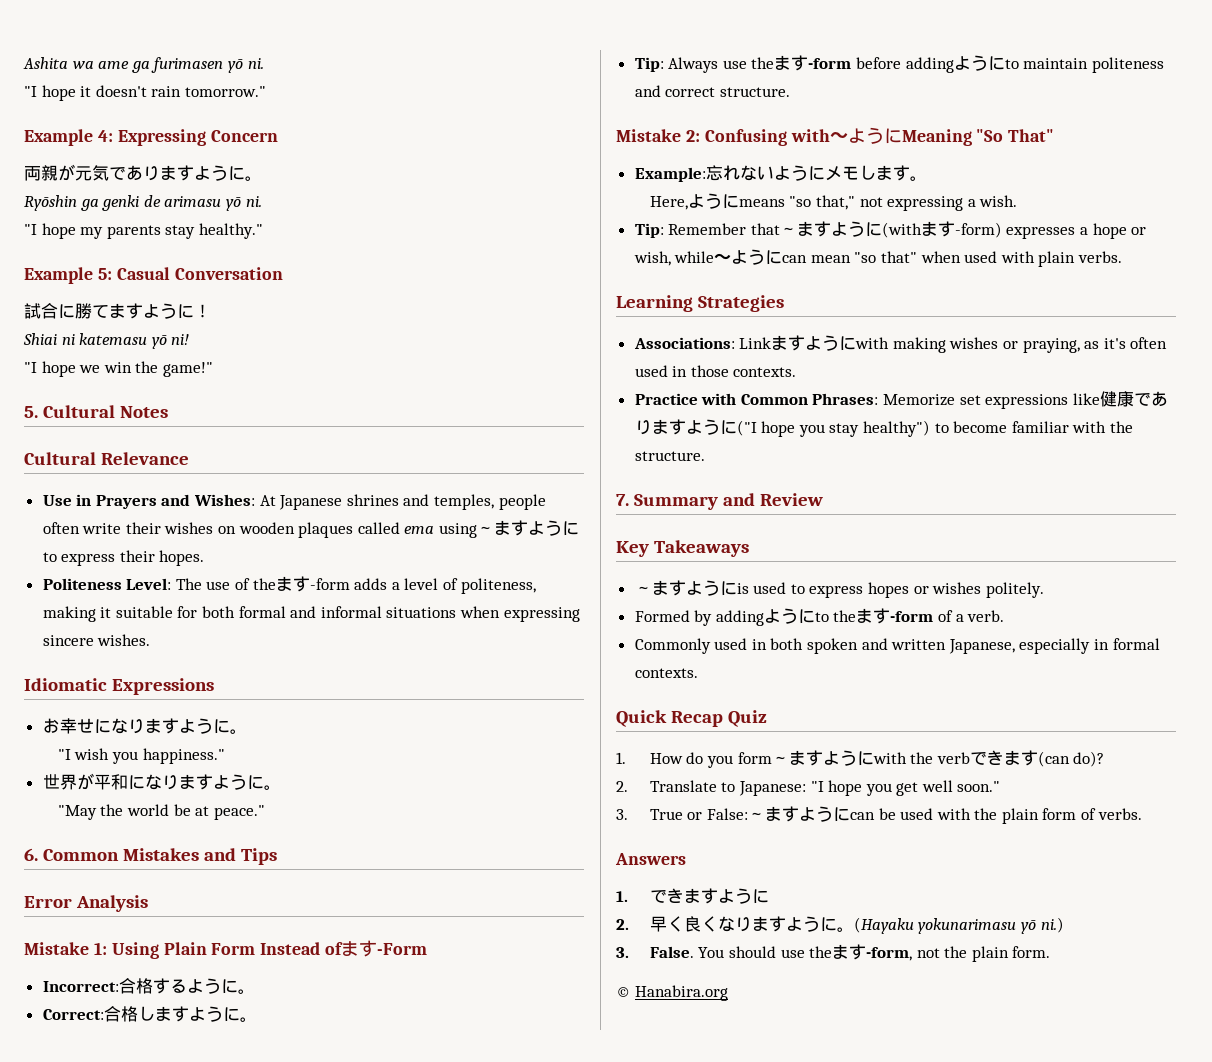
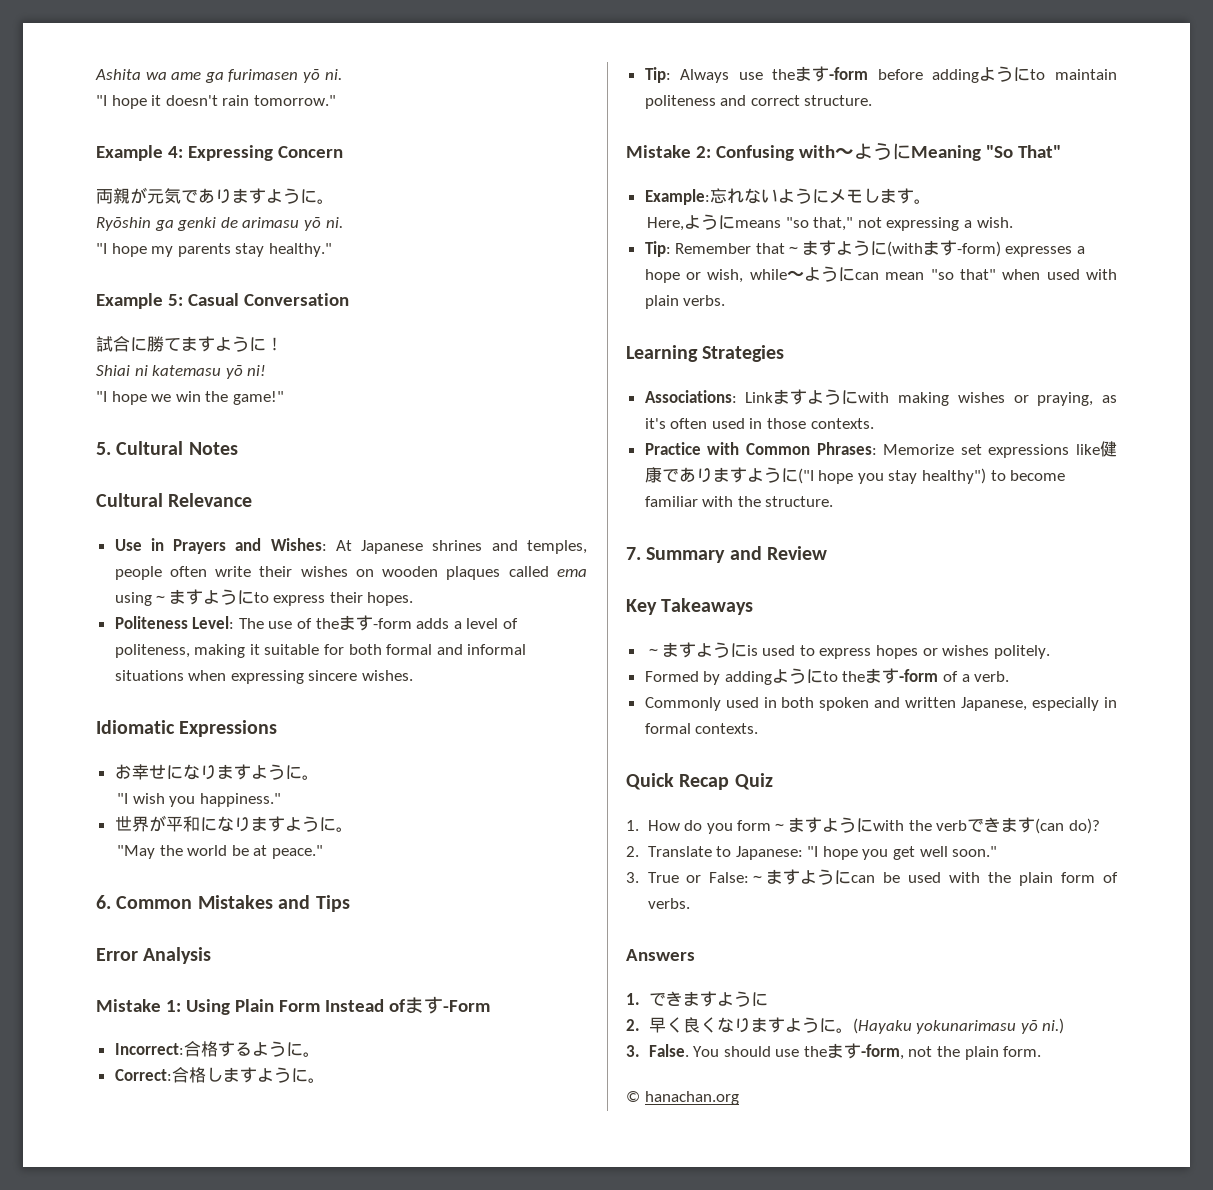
[634,985,728,1001] Hanabira.org -> [644,1091,739,1105] hanachan.org

